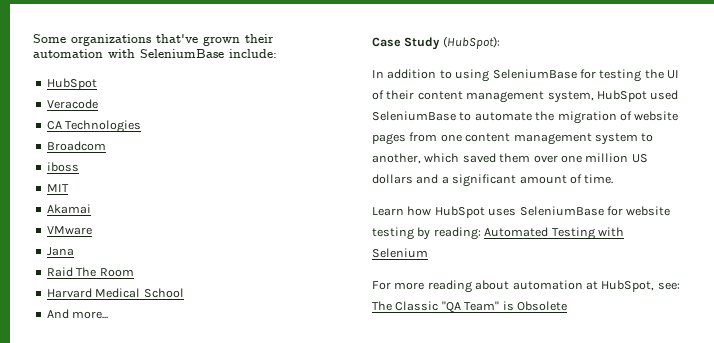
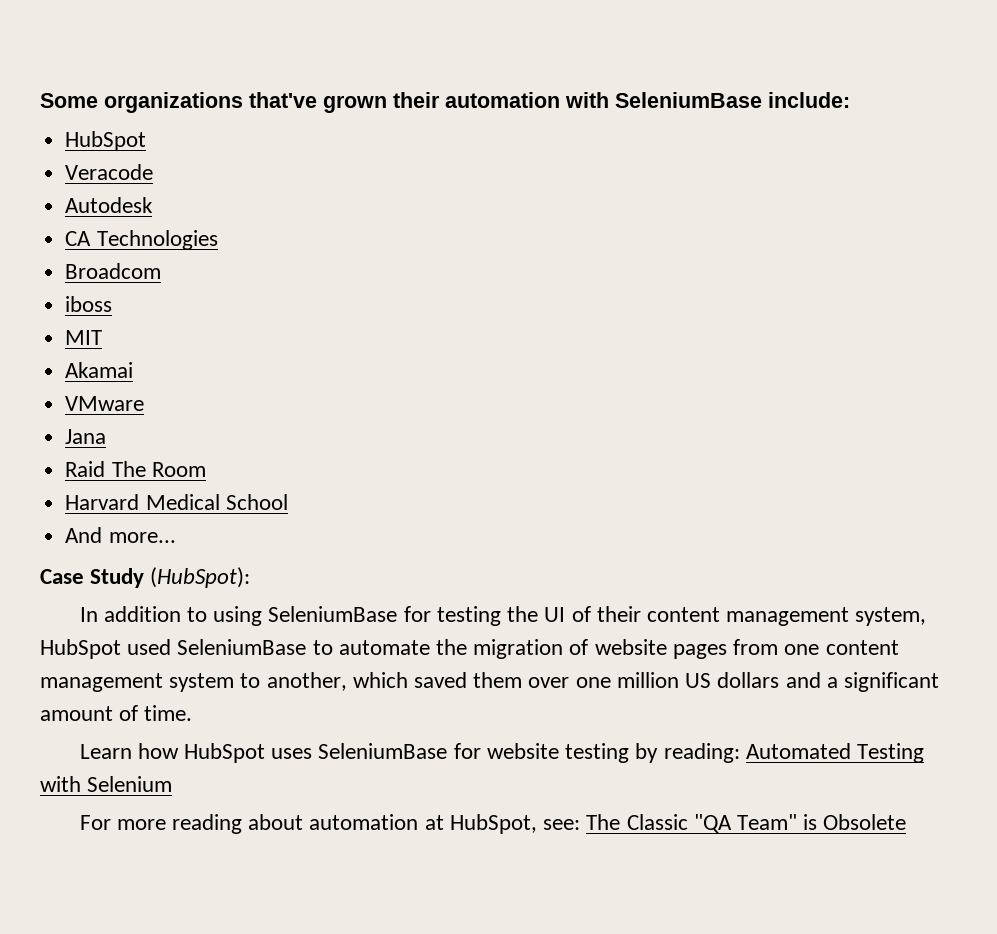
(98, 104) none -> [65,197,154,213] // Autodesk

